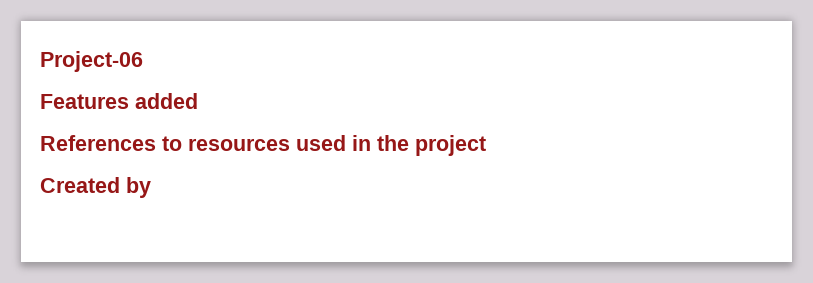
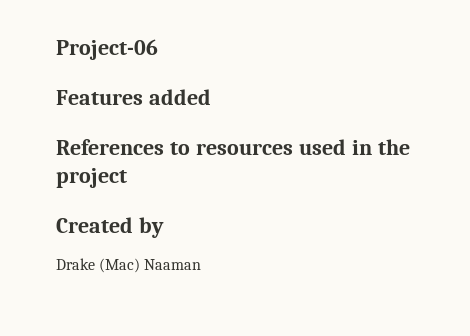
(151, 187) none -> [56,258,202,273] // Drake (Mac) Naaman

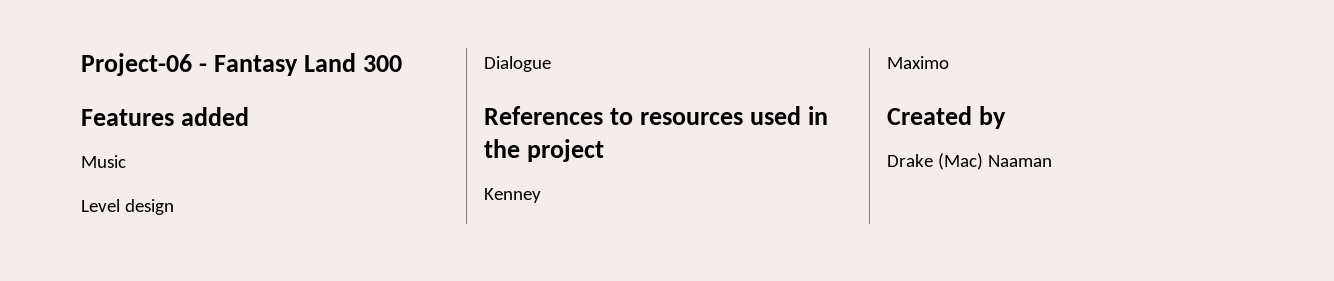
[56,89,211,105] // Features added -> [199,53,403,76] [81,107,250,126] [81,155,126,168] [81,199,174,215] [484,56,551,72] - Fantasy Land 300 // Features added // Music // Level design // Dialogue
(127, 178) none -> [484,188,541,203] [887,56,949,69] // Kenney // Maximo

